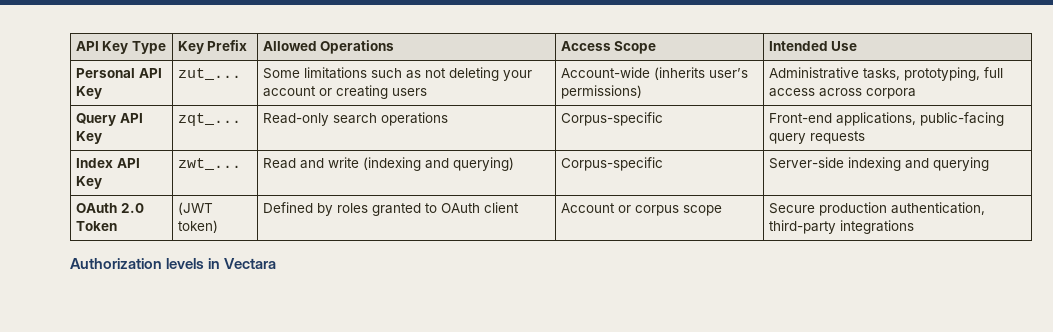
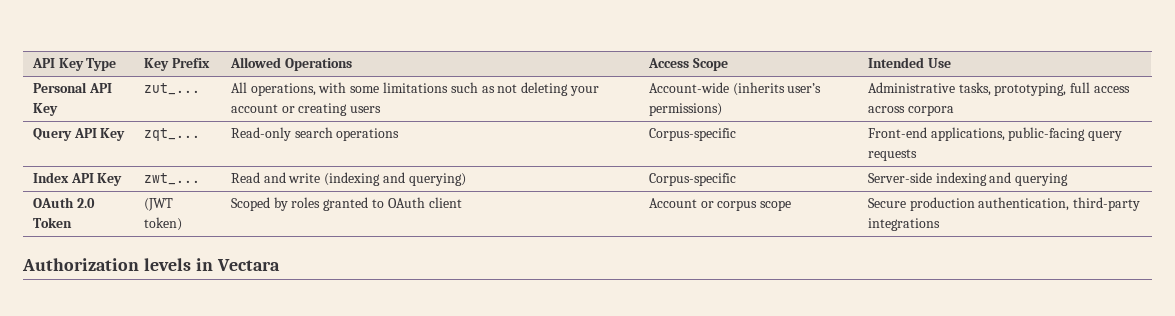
[262,68,300,79] Some -> [230,82,380,96] All operations, with some
[262,202,313,213] Defined -> [230,197,270,211] Scoped

